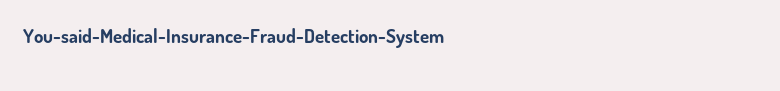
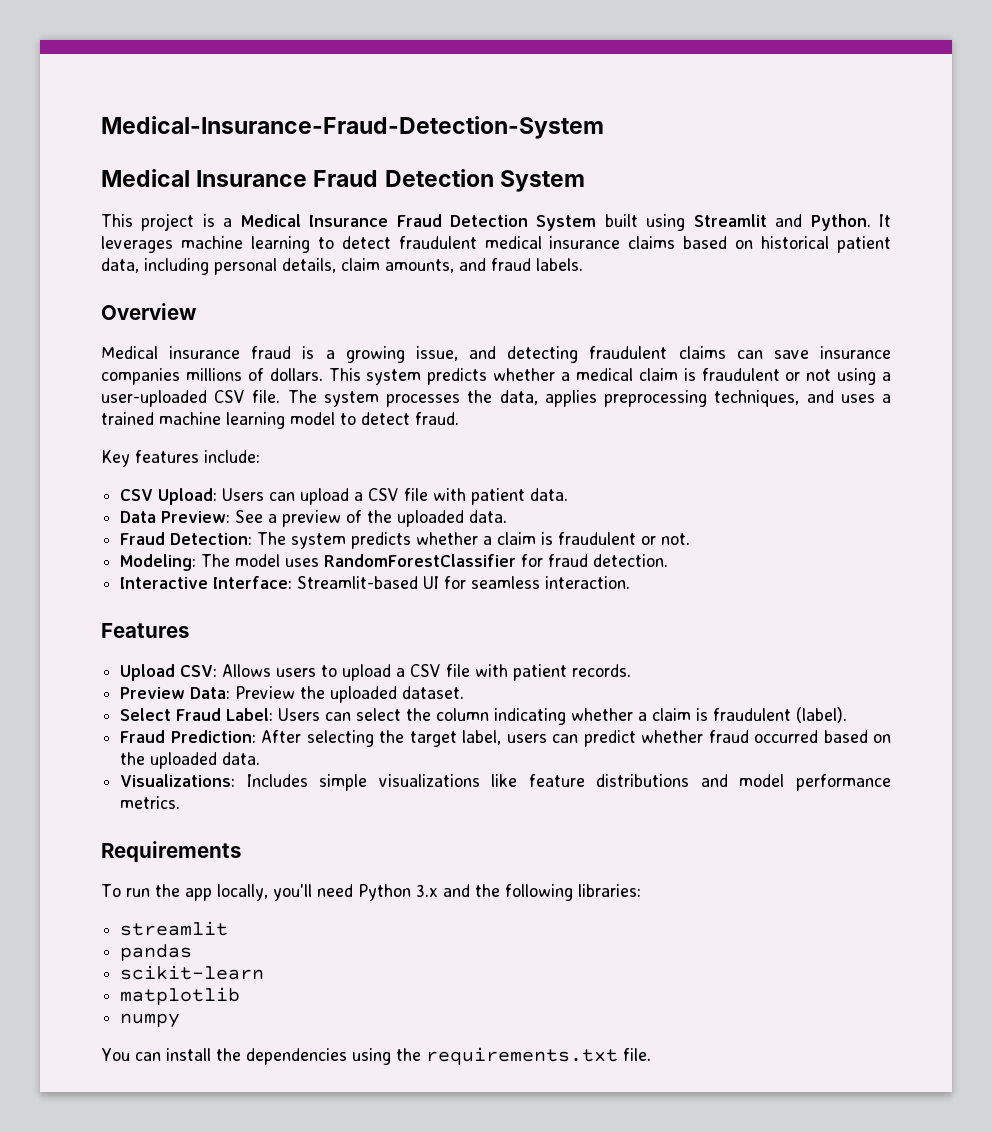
[23,28,444,48] You-said-Medical-Insurance-Fraud-Detection-System -> [101,116,604,139] [101,169,585,192] [101,213,892,231] [101,236,891,253] [101,258,583,275] [101,303,197,320] [101,346,892,363] [101,368,891,385] [101,390,892,407] [101,412,459,429] [101,450,260,467] [120,488,569,505] [120,510,508,527] [120,532,691,549] [120,554,669,571] [120,576,631,589] [101,623,189,638] [120,664,632,681] [120,686,465,703] [120,707,848,725] [120,730,891,747] [120,752,261,769] [120,774,892,791] [120,796,181,809] [101,841,241,862] [101,884,641,901] [120,921,229,936] [120,944,193,961] [120,965,265,980] [120,987,241,1005] [120,1013,181,1028] [101,1047,651,1065] Medical-Insurance-Fraud-Detection-System // Medical Insurance Fraud Detection System // This project is a Medical Insurance Fraud Detection System built using Streamlit and Python. It leverages machine learning to detect fraudulent medical insurance claims based on historical patient data, including personal details, claim amounts, and fraud labels. // Overview // Medical insurance fraud is a growing issue, and detecting fraudulent claims can save insurance companies millions of dollars. This system predicts whether a medical claim is fraudulent or not using a user-uploaded CSV file. The system processes the data, applies preprocessing techniques, and uses a trained machine learning model to detect fraud. // Key features include: // CSV Upload: Users can upload a CSV file with patient data. // Data Preview: See a preview of the uploaded data. // Fraud Detection: The system predicts whether a claim is fraudulent or not. // Modeling: The model uses RandomForestClassifier for fraud detection. // Interactive Interface: Streamlit-based UI for seamless interaction. // Features // Upload CSV: Allows users to upload a CSV file with patient records. // Preview Data: Preview the uploaded dataset. // Select Fraud Label: Users can select the column indicating whether a claim is fraudulent (label). // Fraud Prediction: After selecting the target label, users can predict whether fraud occurred based on the uploaded data. // Visualizations: Includes simple visualizations like feature distributions and model performance metrics. // Requirements // To run the app locally, you'll need Python 3.x and the following libraries: // streamlit // pandas // scikit-learn // matplotlib // numpy // You can install the dependencies using the requirements.txt file.

